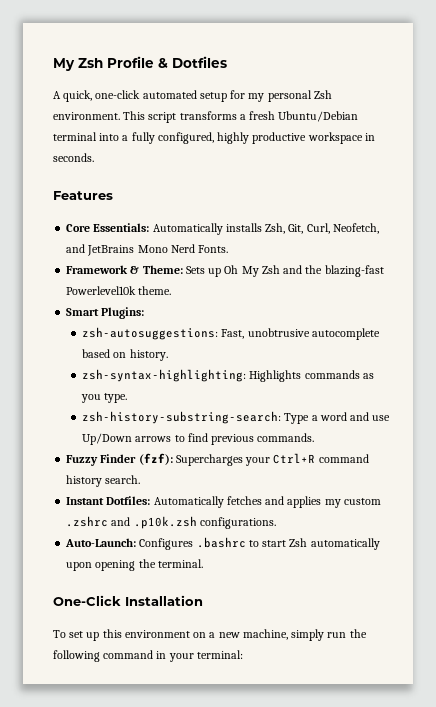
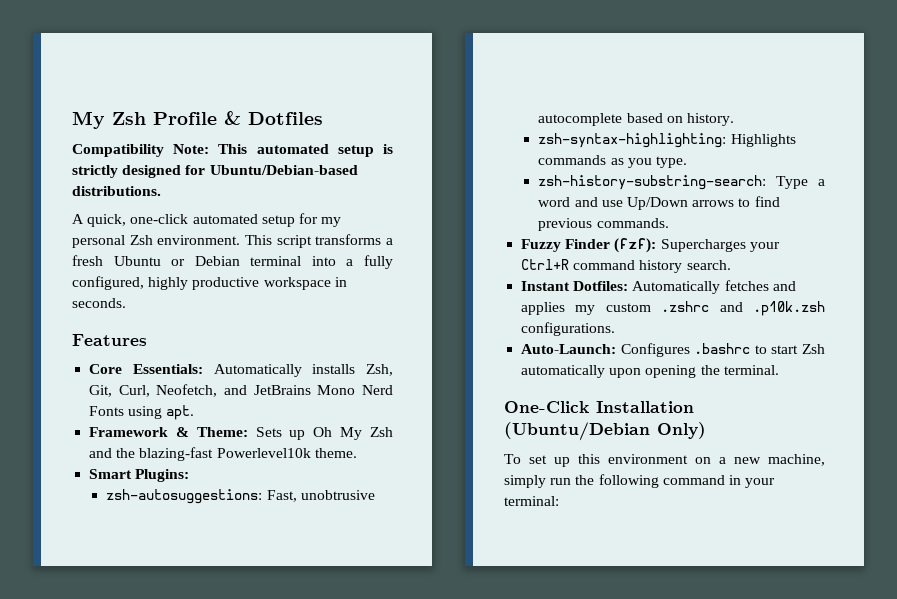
(227, 62) none -> [72,144,393,157] [72,165,358,178] [72,186,161,196] // Compatibility Note: This automated setup is strictly designed for Ubuntu/Debian-based distributions.
[278,111,359,122] Ubuntu/Debian -> [113,256,240,266] Ubuntu or Debian
[198,245,229,253] Fonts. -> [89,405,195,420] Fonts using apt.
(203, 600) none -> [504,422,706,441] (Ubuntu/Debian Only)

